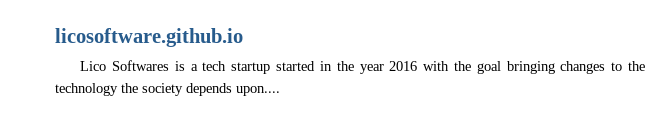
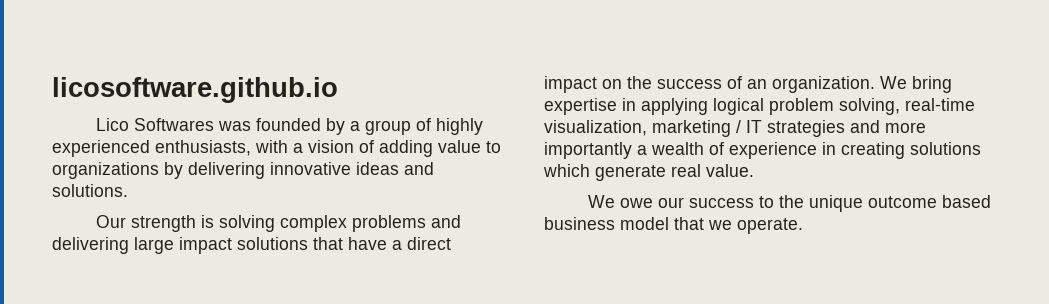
[174,61,645,74] [55,83,280,96] is a tech startup started in the year 2016 with the goal bringing changes to the technology the society depends upon.... -> [218,118,484,135] [52,140,501,157] [52,162,434,179] [52,184,128,197] [96,215,462,232] [52,237,451,254] [544,76,952,93] [544,98,975,115] [544,120,926,137] [544,142,981,159] [543,164,754,181] [588,195,992,212] [544,217,803,234] was founded by a group of highly experienced enthusiasts, with a vision of adding value to organizations by delivering innovative ideas and solutions. // Our strength is solving complex problems and delivering large impact solutions that have a direct impact on the success of an organization. We bring expertise in applying logical problem solving, real-time visualization, marketing / IT strategies and more importantly a wealth of experience in creating solutions which generate real value. // We owe our success to the unique outcome based business model that we operate.

